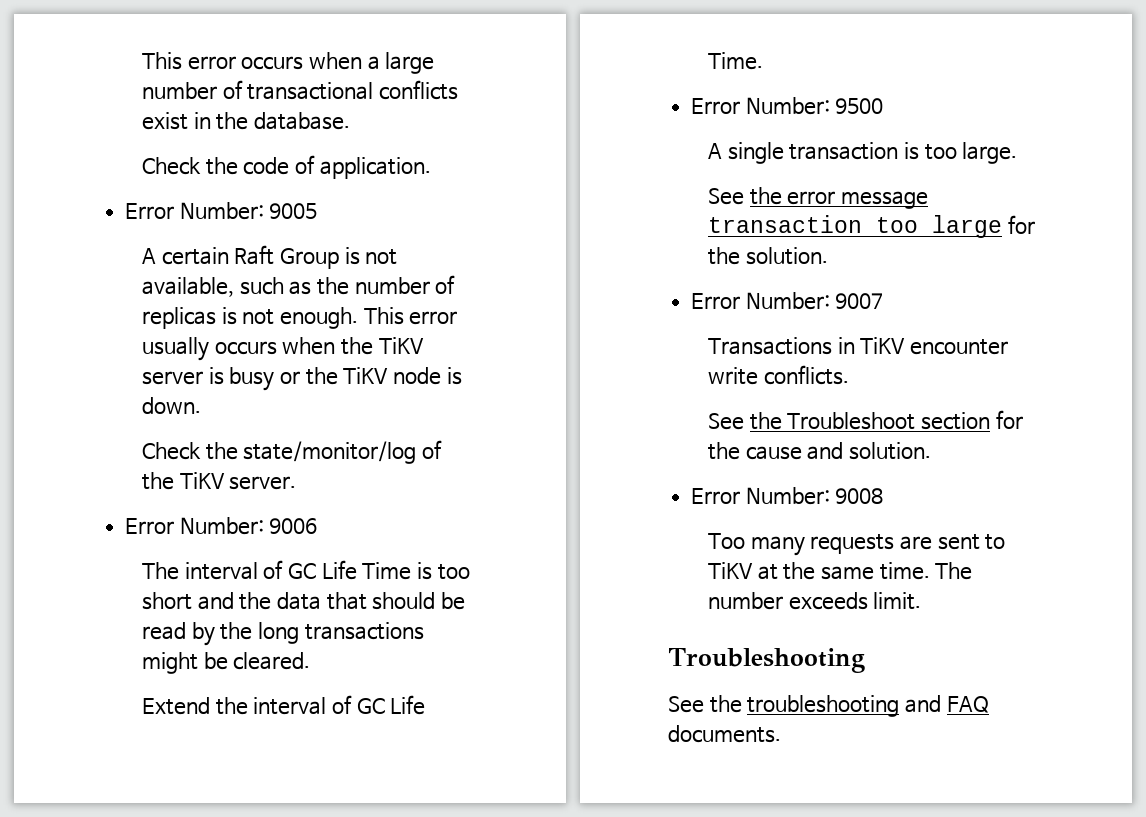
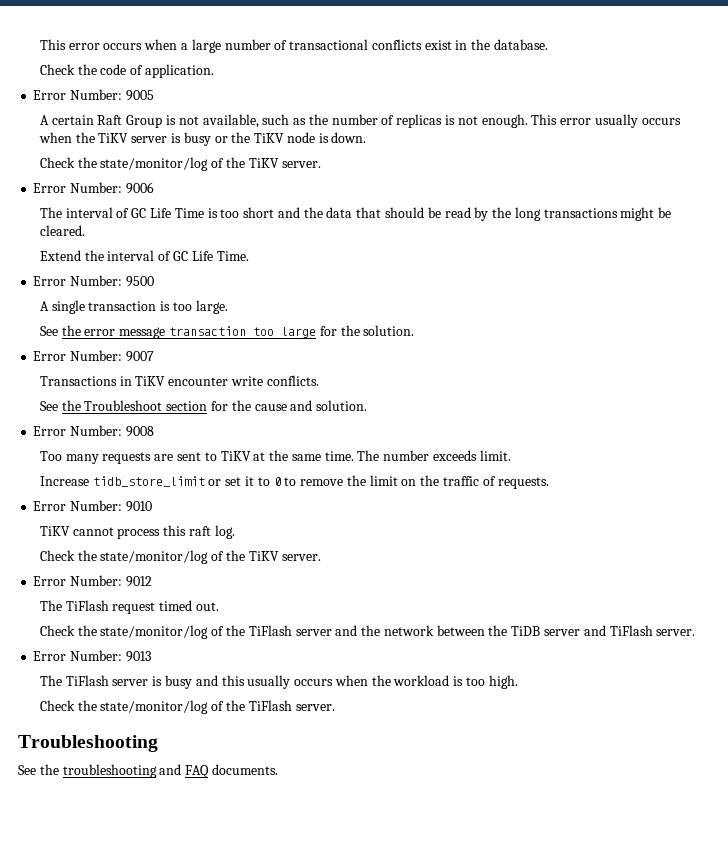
(922, 601) none -> [39,475,549,489] [33,500,152,512] [39,525,235,539] [39,550,321,564] [33,575,152,587] [39,600,219,614] [39,625,696,639] [33,650,151,662] [39,675,518,689] [39,700,335,714] // Increase tidb_store_limit or set it to 0 to remove the limit on the traffic of requests. // Error Number: 9010 // TiKV cannot process this raft log. // Check the state/monitor/log of the TiKV server. // Error Number: 9012 // The TiFlash request timed out. // Check the state/monitor/log of the TiFlash server and the network between the TiDB server and TiFlash server. // Error Number: 9013 // The TiFlash server is busy and this usually occurs when the workload is too high. // Check the state/monitor/log of the TiFlash server.

